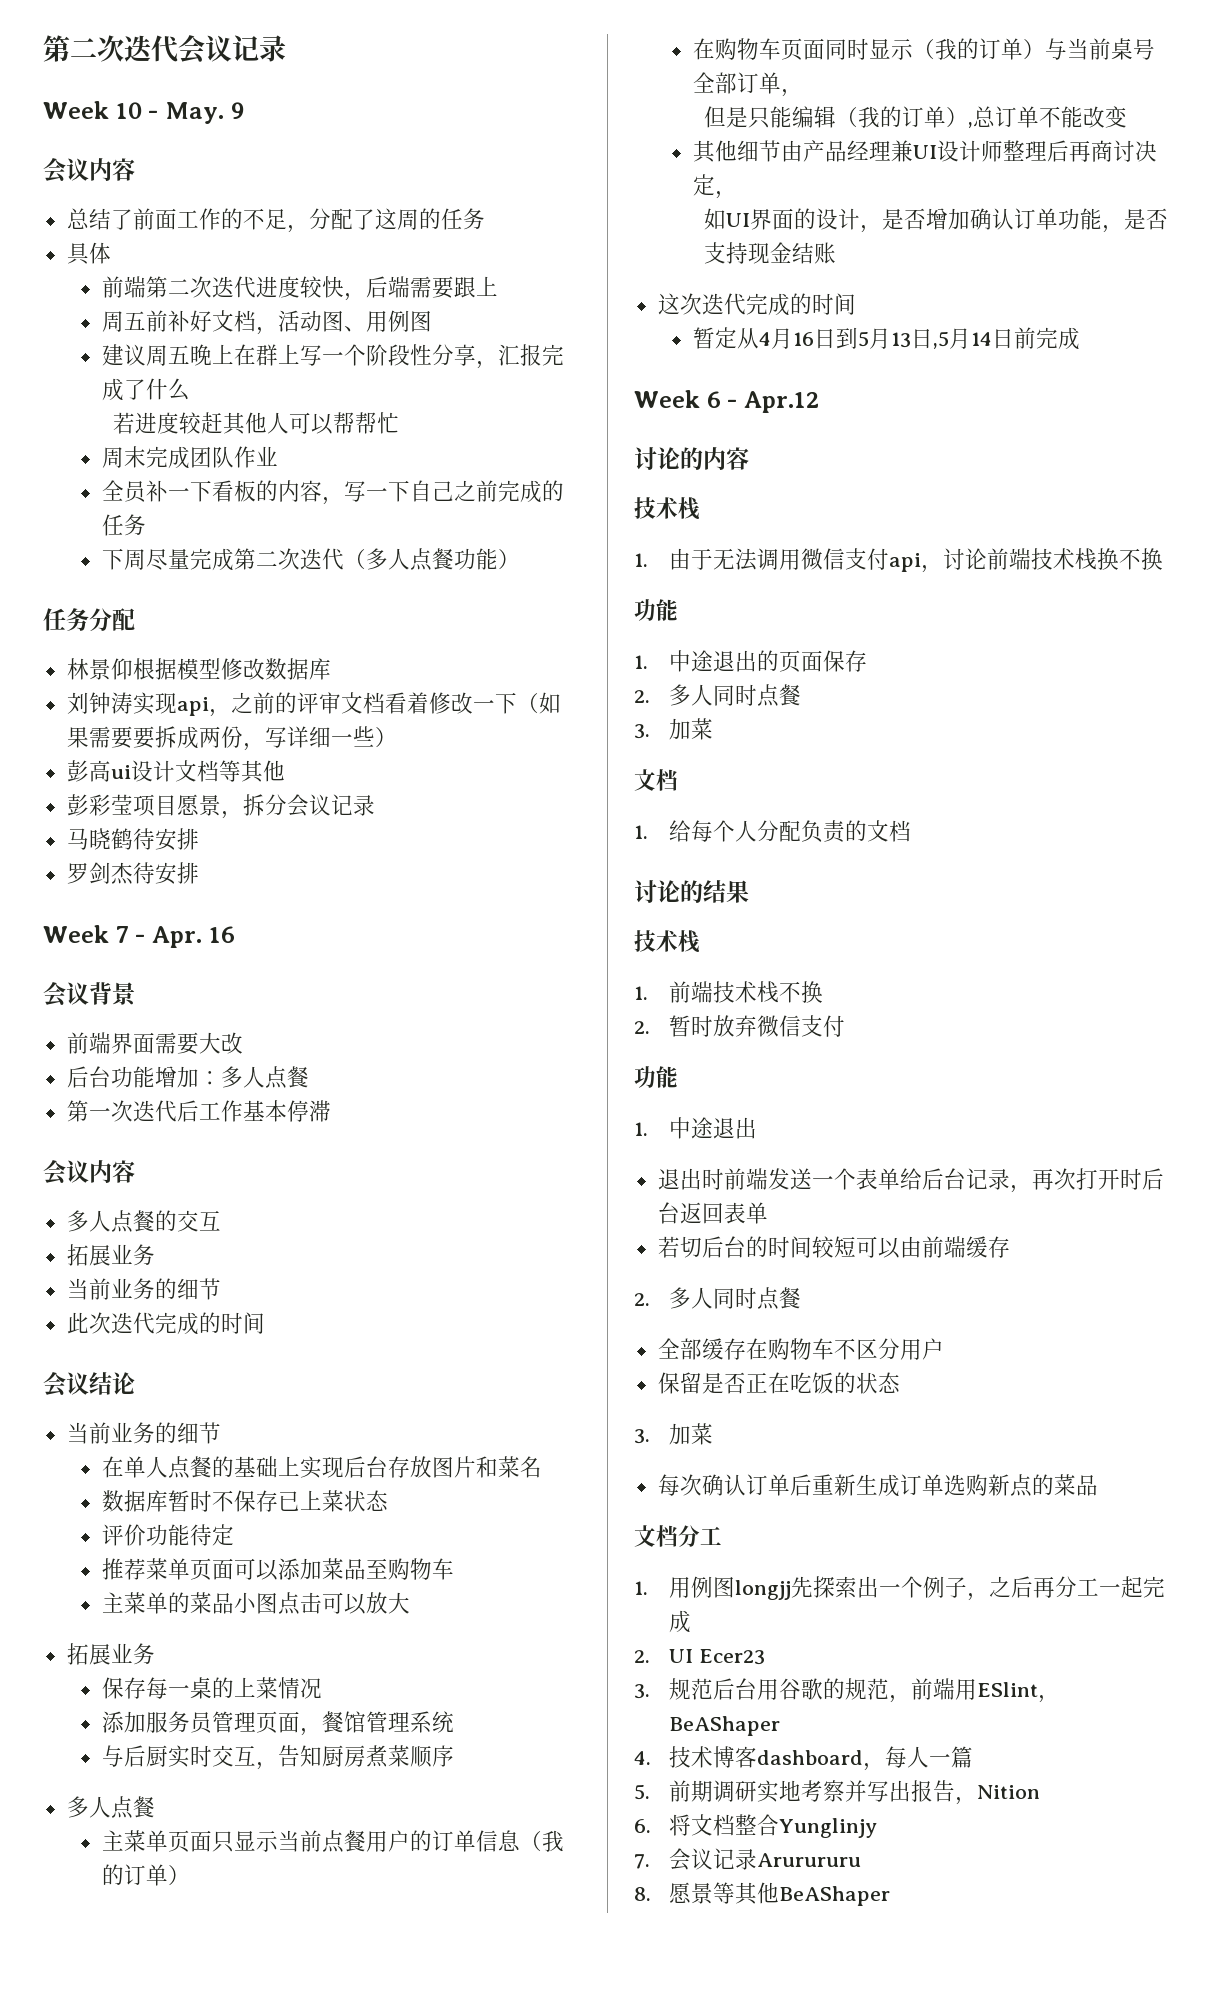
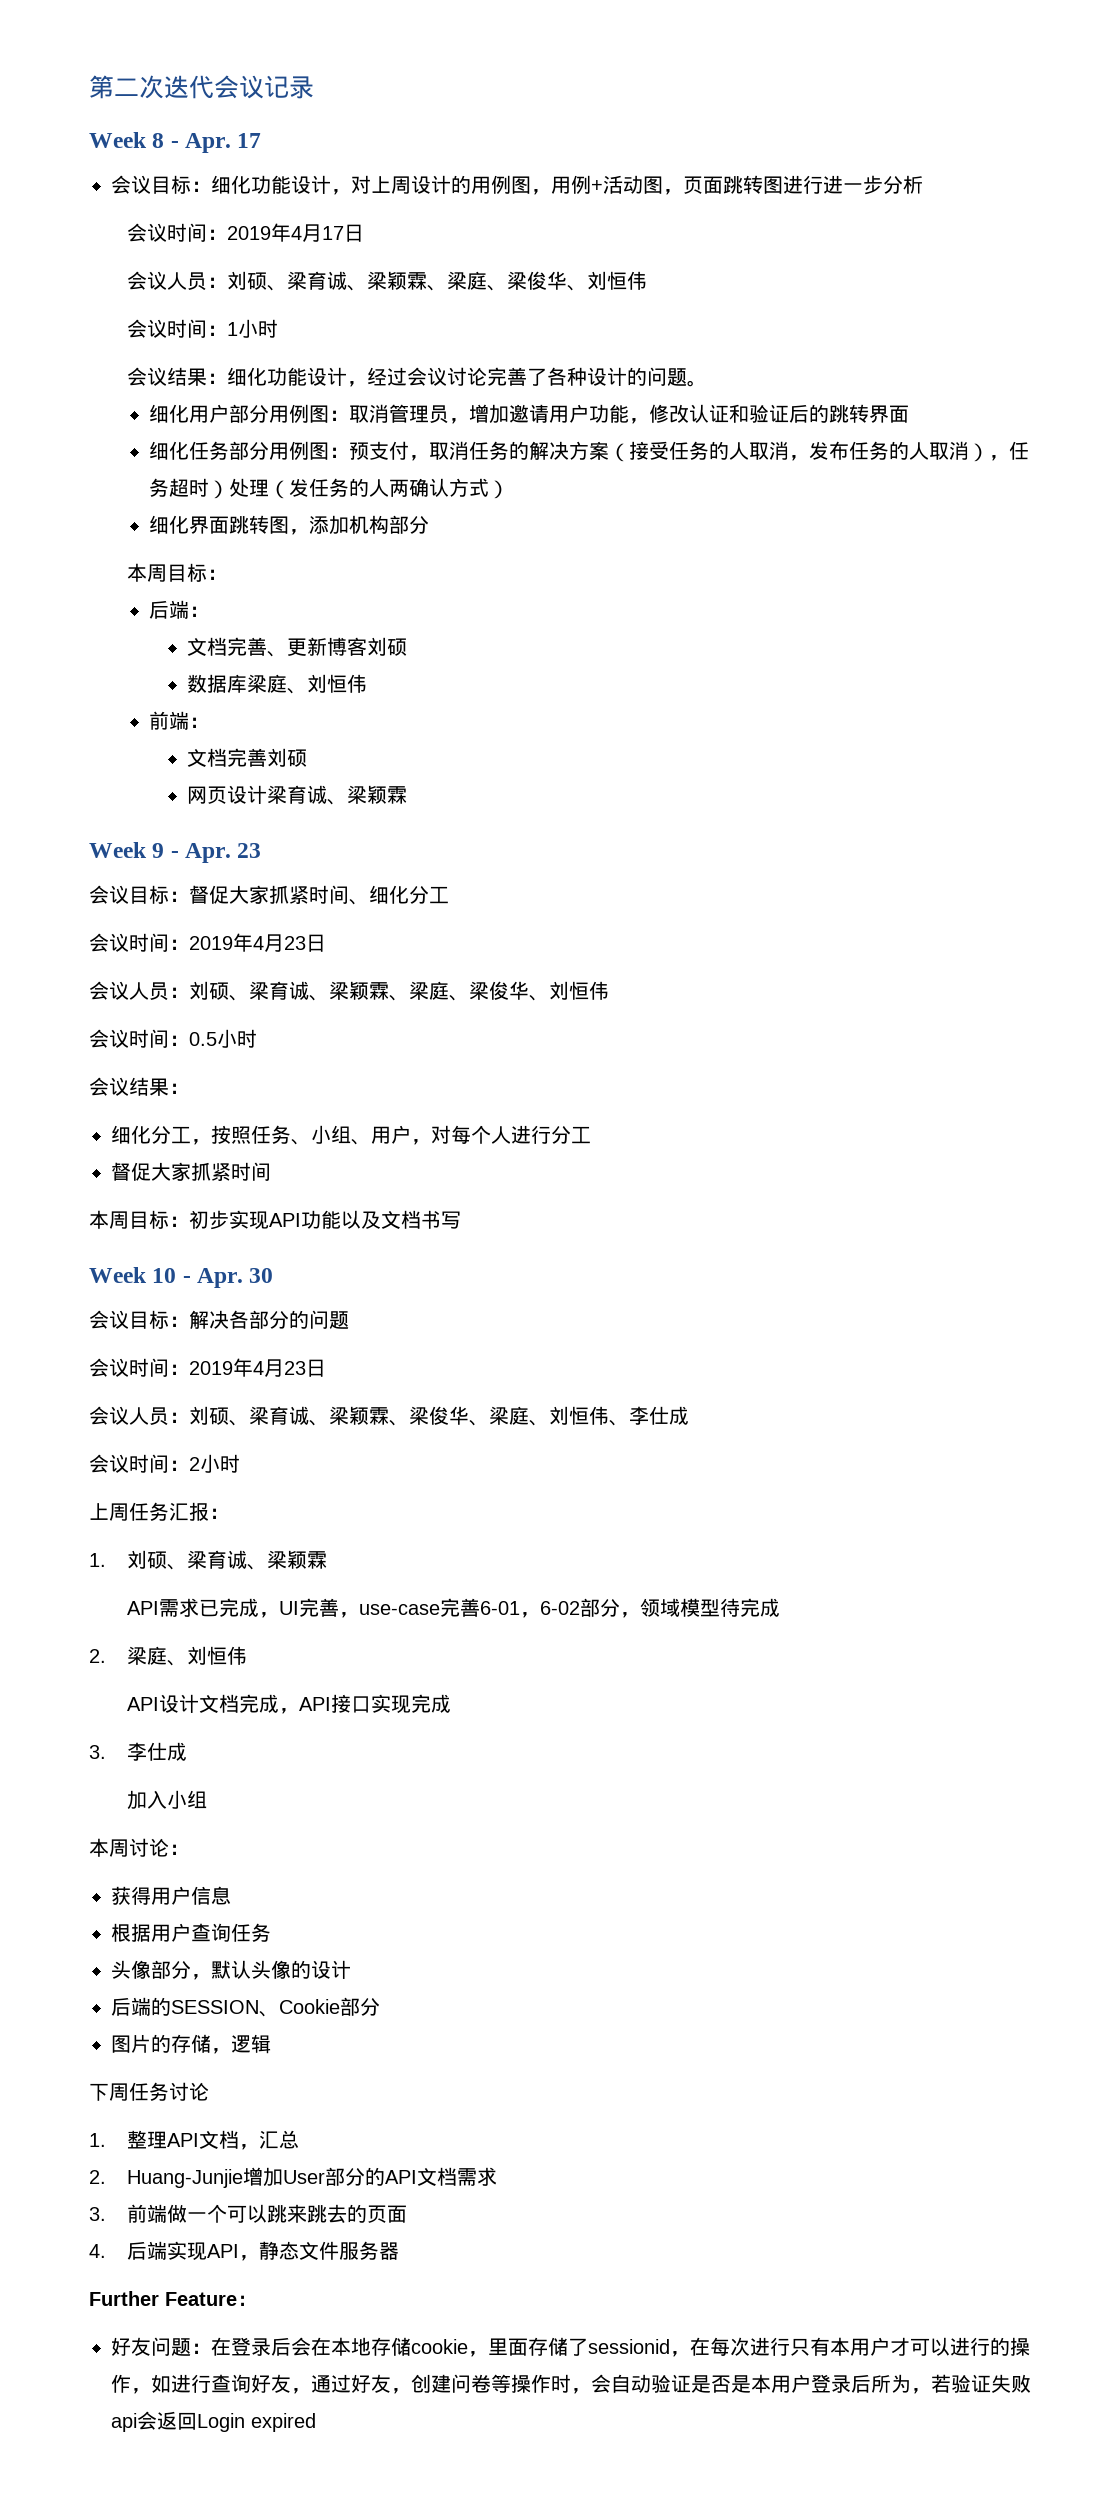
[115,102,244,124] [43,158,135,183] [66,208,485,233] [66,242,111,265] [101,276,498,301] [101,310,432,335] [101,344,564,369] [101,378,190,401] [113,412,400,435] [101,446,278,469] [101,480,564,505] [101,514,146,536] [101,548,520,571] [43,608,135,632] [66,658,331,680] [66,692,561,717] [66,726,397,751] [66,760,285,783] [66,794,375,819] [66,828,199,851] [66,862,199,885] [43,925,235,948] [43,982,136,1007] [66,1032,243,1055] [66,1066,309,1089] [66,1100,331,1122] [43,1160,135,1185] [66,1210,221,1233] [66,1244,155,1266] [66,1278,221,1300] [66,1312,265,1335] [43,1372,135,1397] [66,1422,221,1444] [101,1456,542,1479] [101,1490,388,1512] [101,1524,234,1546] [101,1558,454,1581] [101,1592,410,1615] [66,1643,155,1665] [101,1677,322,1699] [101,1711,454,1736] [101,1745,454,1770] [66,1796,155,1819] [101,1830,564,1853] [101,1864,190,1886] [692,38,1155,60] [692,72,803,97] [704,106,1128,129] [692,140,1157,163] [692,174,737,199] [704,208,1169,233] [704,242,837,264] [657,293,856,316] [692,327,1080,350] [634,390,820,413] [634,447,749,470] [634,497,700,520] [634,548,1164,573] [634,599,678,621] [634,650,868,672] [634,684,802,707] [634,718,714,740] [634,769,678,791] [634,820,912,843] [634,880,749,903] [634,930,700,953] [634,981,824,1003] [634,1015,846,1037] [634,1066,678,1088] [634,1117,758,1139] [657,1168,1164,1193] [657,1202,768,1224] [657,1236,1010,1259] [634,1287,802,1310] [657,1338,944,1360] [657,1372,900,1394] [634,1423,714,1445] [657,1474,1098,1497] [634,1525,722,1547] [634,1576,1166,1601] [669,1610,692,1633] [634,1649,765,1665] [634,1678,1061,1703] [669,1716,781,1736] [634,1746,974,1771] [634,1780,1041,1805] [634,1814,878,1838] [634,1848,862,1871] [634,1882,891,1906] 10 - May. 9 // 会议内容 // 总结了前面工作的不足，分配了这周的任务 // 具体 // 前端第二次迭代进度较快，后端需要跟上 // 周五前补好文档，活动图、用例图 // 建议周五晚上在群上写一个阶段性分享，汇报完成了什么 // 若进度较赶其他人可以帮帮忙 // 周末完成团队作业 // 全员补一下看板的内容，写一下自己之前完成的任务 // 下周尽量完成第二次迭代（多人点餐功能） // 任务分配 // 林景仰根据模型修改数据库 // 刘钟涛实现api，之前的评审文档看着修改一下（如果需要要拆成两份，写详细一些） // 彭高ui设计文档等其他 // 彭彩莹项目愿景，拆分会议记录 // 马晓鹤待安排 // 罗剑杰待安排 // Week 7 - Apr. 16 // 会议背景 // 前端界面需要大改 // 后台功能增加：多人点餐 // 第一次迭代后工作基本停滞 // 会议内容 // 多人点餐的交互 // 拓展业务 // 当前业务的细节 // 此次迭代完成的时间 // 会议结论 // 当前业务的细节 // 在单人点餐的基础上实现后台存放图片和菜名 // 数据库暂时不保存已上菜状态 // 评价功能待定 // 推荐菜单页面可以添加菜品至购物车 // 主菜单的菜品小图点击可以放大 // 拓展业务 // 保存每一桌的上菜情况 // 添加服务员管理页面，餐馆管理系统 // 与后厨实时交互，告知厨房煮菜顺序 // 多人点餐 // 主菜单页面只显示当前点餐用户的订单信息（我的订单） // 在购物车页面同时显示（我的订单）与当前桌号全部订单， // 但是只能编辑（我的订单）,总订单不能改变 // 其他细节由产品经理兼UI设计师整理后再商讨决定， // 如UI界面的设计，是否增加确认订单功能，是否支持现金结账 // 这次迭代完成的时间 // 暂定从4月16日到5月13日,5月14日前完成 // Week 6 - Apr.12 // 讨论的内容 // 技术栈 // 1.由于无法调用微信支付api，讨论前端技术栈换不换 // 功能 // 1.中途退出的页面保存 // 2.多人同时点餐 // 3.加菜 // 文档 // 1.给每个人分配负责的文档 // 讨论的结果 // 技术栈 // 1.前端技术栈不换 // 2.暂时放弃微信支付 // 功能 // 1.中途退出 // 退出时前端发送一个表单给后台记录，再次打开时后台返回表单 // 若切后台的时间较短可以由前端缓存 // 2.多人同时点餐 // 全部缓存在购物车不区分用户 // 保留是否正在吃饭的状态 // 3.加菜 // 每次确认订单后重新生成订单选购新点的菜品 // 文档分工 // 1.用例图longjj先探索出一个例子，之后再分工一起完成 // 2. UI Ecer23 // 3.规范后台用谷歌的规范，前端用ESlint，BeAShaper // 4.技术博客dashboard，每人一篇 // 5.前期调研实地考察并写出报告，Nition // 6.将文档整合Yunglinjy // 7.会议记录Arurururu // 8.愿景等其他BeAShaper -> [152,133,262,153] [111,175,923,195] [126,223,364,242] [126,271,647,291] [126,319,278,338] [126,367,707,387] [148,404,909,424] [148,441,1029,462] [148,478,509,499] [148,515,429,535] [126,563,227,582] [148,600,209,619] [186,637,407,657] [186,674,367,694] [148,711,209,730] [186,748,307,767] [186,785,407,805] [89,842,262,863] [89,885,449,905] [89,933,326,952] [89,981,609,1001] [89,1029,257,1048] [89,1077,189,1096] [111,1125,591,1145] [111,1162,271,1181] [89,1210,461,1230] [89,1267,274,1288] [89,1310,349,1329] [89,1358,326,1377] [89,1406,689,1426] [89,1454,240,1473] [89,1502,229,1521] [89,1550,327,1570] [126,1598,780,1618] [89,1646,247,1666] [126,1694,451,1714] [89,1742,187,1761] [126,1790,207,1810] [89,1838,189,1857] [111,1886,231,1905] [111,1923,271,1942] [111,1960,351,1980] [111,1997,380,2017] [111,2034,271,2054] [89,2082,209,2101] [89,2130,299,2150] [89,2167,497,2188] [89,2204,407,2223] [89,2241,399,2261] [89,2291,257,2306] [111,2337,1030,2357] [111,2374,1031,2394] [111,2411,316,2432] 8 - Apr. 17 // 会议目标：细化功能设计，对上周设计的用例图，用例+活动图，页面跳转图进行进一步分析 // 会议时间：2019年4月17日 // 会议人员：刘硕、梁育诚、梁颖霖、梁庭、梁俊华、刘恒伟 // 会议时间：1小时 // 会议结果：细化功能设计，经过会议讨论完善了各种设计的问题。 // 细化用户部分用例图：取消管理员，增加邀请用户功能，修改认证和验证后的跳转界面 // 细化任务部分用例图：预支付，取消任务的解决方案（接受任务的人取消，发布任务的人取消），任务超时）处理（发任务的人两确认方式） // 细化界面跳转图，添加机构部分 // 本周目标： // 后端： // 文档完善、更新博客刘硕 // 数据库梁庭、刘恒伟 // 前端： // 文档完善刘硕 // 网页设计梁育诚、梁颖霖 // Week 9 - Apr. 23 // 会议目标：督促大家抓紧时间、细化分工 // 会议时间：2019年4月23日 // 会议人员：刘硕、梁育诚、梁颖霖、梁庭、梁俊华、刘恒伟 // 会议时间：0.5小时 // 会议结果： // 细化分工，按照任务、小组、用户，对每个人进行分工 // 督促大家抓紧时间 // 本周目标：初步实现API功能以及文档书写 // Week 10 - Apr. 30 // 会议目标：解决各部分的问题 // 会议时间：2019年4月23日 // 会议人员：刘硕、梁育诚、梁颖霖、梁俊华、梁庭、刘恒伟、李仕成 // 会议时间：2小时 // 上周任务汇报： // 1.刘硕、梁育诚、梁颖霖 // API需求已完成，UI完善，use-case完善6-01，6-02部分，领域模型待完成 // 2.梁庭、刘恒伟 // API设计文档完成，API接口实现完成 // 3.李仕成 // 加入小组 // 本周讨论： // 获得用户信息 // 根据用户查询任务 // 头像部分，默认头像的设计 // 后端的SESSION、Cookie部分 // 图片的存储，逻辑 // 下周任务讨论 // 1.整理API文档，汇总 // 2. Huang-Junjie增加User部分的API文档需求 // 3.前端做一个可以跳来跳去的页面 // 4.后端实现API，静态文件服务器 // Further Feature： // 好友问题：在登录后会在本地存储cookie，里面存储了sessionid，在每次进行只有本用户才可以进行的操作，如进行查询好友，通过好友，创建问卷等操作时，会自动验证是否是本用户登录后所为，若验证失败api会返回Login expired

